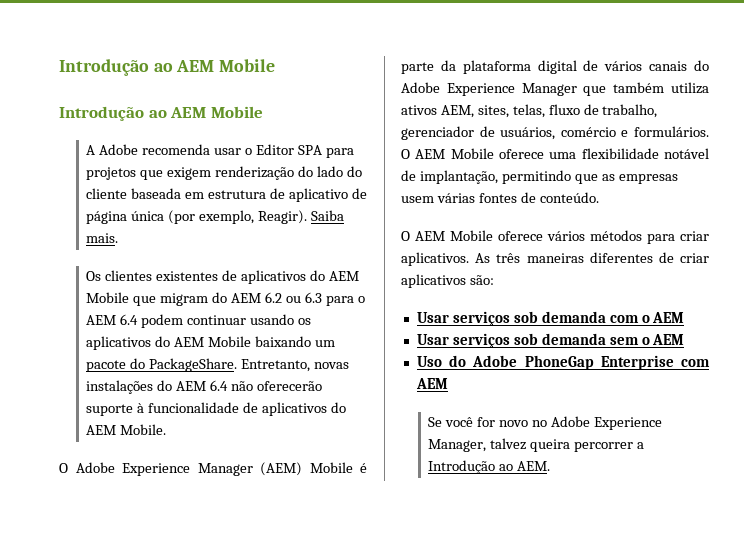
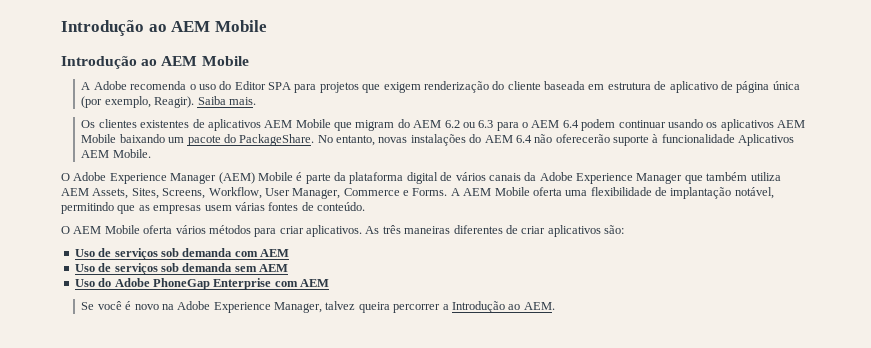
[214,148,253,155] usar o -> [189,81,232,90] o uso do
[317,166,362,177] lado do -> (505, 85) none
[310,270,326,281] do -> (261, 125) none
[155,336,171,347] do -> (774, 125) none
[241,359,311,372] Entretanto, -> [317,135,375,146] No entanto,
[243,402,347,416] de aplicativos do -> [738,134,795,146] Aplicativos
[694,60,709,71] do -> [524,172,537,181] da
[401,104,658,118] [401,126,709,140] [401,148,544,159] ativos AEM, sites, telas, fluxo de trabalho, gerenciador de usuários, comércio e formulários. O AEM Mobile oferece -> [61,187,562,199] AEM Assets, Sites, Screens, Workflow, User Manager, Commerce e Forms. A AEM Mobile oferta
[664,148,709,159] [401,170,498,184] notável de implantação, -> [655,187,774,199] de implantação notável,
[498,231,543,241] oferece -> [143,225,173,234] oferta
[416,312,449,323] Usar -> [74,248,112,257] Uso de
[641,312,685,323] [416,334,449,345] o AEM // Usar -> [260,249,289,257] [74,263,112,272] AEM // Uso de
[641,337,650,345] o -> (257, 269) none
[477,417,548,427] for novo no -> [125,301,174,310] é novo na

